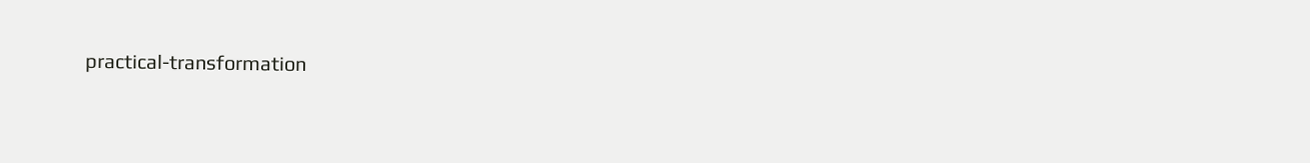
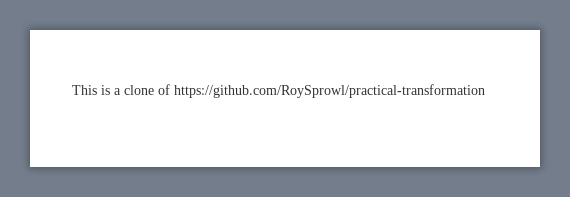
[85,52,307,76] practical-transformation -> [72,84,485,98] This is a clone of https://github.com/RoySprowl/practical-transformation

